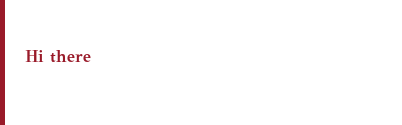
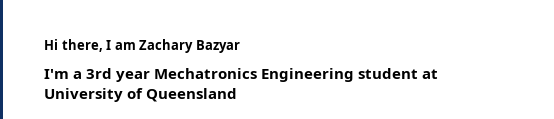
[50,50,91,63] there -> [61,39,240,53] [44,68,439,82] [44,88,238,102] there, I am Zachary Bazyar // I'm a 3rd year Mechatronics Engineering student at University of Queensland

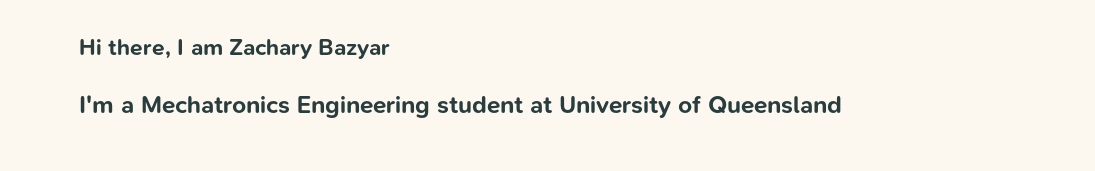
[86,68,151,82] 3rd year -> (134, 106) none

